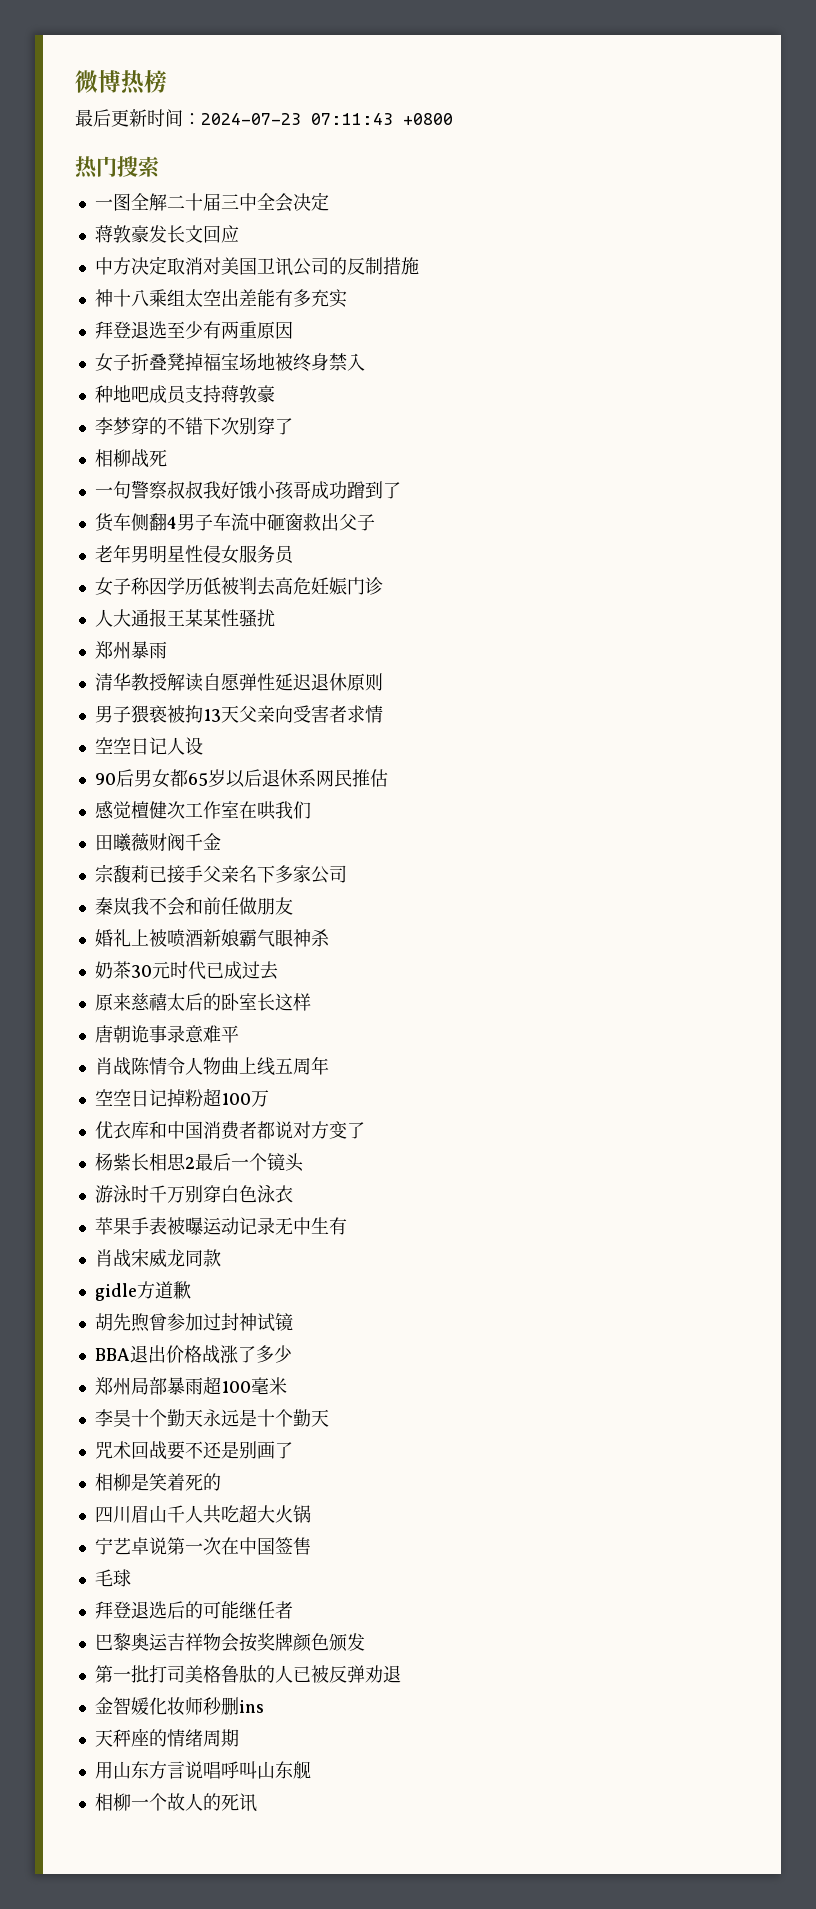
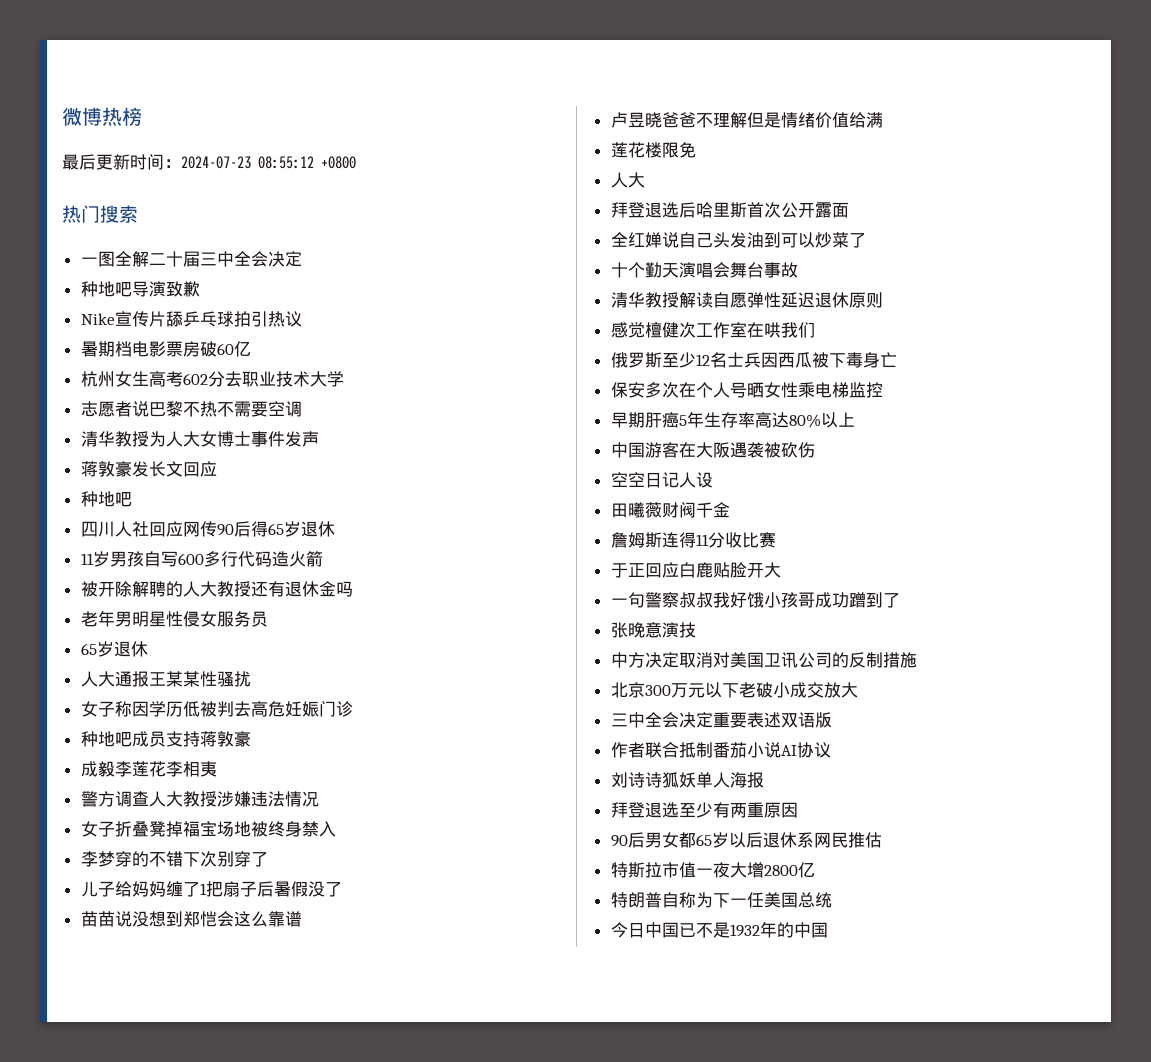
[311,113,393,125] 07:11:43 -> [258,156,314,169] 08:55:12
[94,225,239,243] 蒋敦豪发长文回应 -> [80,281,200,297] [80,311,302,327] [80,341,251,357] [80,371,344,387] [80,401,302,417] [80,431,319,447] [80,461,217,477] [80,491,132,507] [80,521,335,537] [80,551,323,567] [80,581,353,597] [80,610,268,627] [80,641,148,657] [80,671,251,687] [80,701,353,717] [80,731,251,747] [80,761,217,777] [80,791,319,807] [80,821,336,837] [80,851,268,867] [80,881,342,897] [80,911,302,927] [610,112,883,128] [610,142,696,158] [610,172,645,188] [610,202,849,218] [610,232,866,248] [610,262,798,278] [610,292,883,308] [610,321,815,338] [610,352,897,368] [610,382,883,398] [610,411,855,428] [610,442,815,458] [610,472,713,488] [610,502,730,518] [610,532,776,548] [610,562,781,578] [610,592,900,608] [610,622,696,638] 种地吧导演致歉 // Nike宣传片舔乒乓球拍引热议 // 暑期档电影票房破60亿 // 杭州女生高考602分去职业技术大学 // 志愿者说巴黎不热不需要空调 // 清华教授为人大女博士事件发声 // 蒋敦豪发长文回应 // 种地吧 // 四川人社回应网传90后得65岁退休 // 11岁男孩自写600多行代码造火箭 // 被开除解聘的人大教授还有退休金吗 // 老年男明星性侵女服务员 // 65岁退休 // 人大通报王某某性骚扰 // 女子称因学历低被判去高危妊娠门诊 // 种地吧成员支持蒋敦豪 // 成毅李莲花李相夷 // 警方调查人大教授涉嫌违法情况 // 女子折叠凳掉福宝场地被终身禁入 // 李梦穿的不错下次别穿了 // 儿子给妈妈缠了1把扇子后暑假没了 // 苗苗说没想到郑恺会这么靠谱 // 卢昱晓爸爸不理解但是情绪价值给满 // 莲花楼限免 // 人大 // 拜登退选后哈里斯首次公开露面 // 全红婵说自己头发油到可以炒菜了 // 十个勤天演唱会舞台事故 // 清华教授解读自愿弹性延迟退休原则 // 感觉檀健次工作室在哄我们 // 俄罗斯至少12名士兵因西瓜被下毒身亡 // 保安多次在个人号晒女性乘电梯监控 // 早期肝癌5年生存率高达80%以上 // 中国游客在大阪遇袭被砍伤 // 空空日记人设 // 田曦薇财阀千金 // 詹姆斯连得11分收比赛 // 于正回应白鹿贴脸开大 // 一句警察叔叔我好饿小孩哥成功蹭到了 // 张晚意演技
[94,289,347,308] 神十八乘组太空出差能有多充实 -> [610,682,858,698] [610,712,832,728] [610,742,831,758] [610,772,764,788] 北京300万元以下老破小成交放大 // 三中全会决定重要表述双语版 // 作者联合抵制番茄小说AI协议 // 刘诗诗狐妖单人海报
[94,352,365,372] [94,385,275,404] [94,417,293,435] [94,449,167,468] [94,480,401,500] [94,513,375,532] [94,544,295,564] [94,577,383,596] [94,608,275,628] [94,641,167,659] [94,673,383,692] [94,705,383,723] [94,737,203,755] // 女子折叠凳掉福宝场地被终身禁入 // 种地吧成员支持蒋敦豪 // 李梦穿的不错下次别穿了 // 相柳战死 // 一句警察叔叔我好饿小孩哥成功蹭到了 // 货车侧翻4男子车流中砸窗救出父子 // 老年男明星性侵女服务员 // 女子称因学历低被判去高危妊娠门诊 // 人大通报王某某性骚扰 // 郑州暴雨 // 清华教授解读自愿弹性延迟退休原则 // 男子猥亵被拘13天父亲向受害者求情 // 空空日记人设 -> (798, 810) none
[94,801,311,820] [94,833,221,852] [94,864,347,884] [94,897,293,916] [94,929,329,948] [94,961,278,980] [94,993,311,1011] [94,1025,239,1043] [94,1056,329,1076] [94,1088,269,1107] [94,1121,365,1140] [94,1152,304,1172] [94,1185,293,1203] [94,1217,347,1235] [94,1248,221,1268] [94,1281,191,1301] [94,1313,293,1332] [94,1345,292,1364] [94,1376,287,1395] [94,1409,329,1427] [94,1441,293,1460] [94,1473,221,1491] [94,1504,311,1524] [94,1537,311,1555] [94,1569,131,1587] [94,1601,293,1619] [94,1633,365,1652] [94,1664,401,1683] [94,1697,264,1716] [94,1729,239,1747] [94,1761,311,1779] [94,1793,257,1812] 感觉檀健次工作室在哄我们 // 田曦薇财阀千金 // 宗馥莉已接手父亲名下多家公司 // 秦岚我不会和前任做朋友 // 婚礼上被喷酒新娘霸气眼神杀 // 奶茶30元时代已成过去 // 原来慈禧太后的卧室长这样 // 唐朝诡事录意难平 // 肖战陈情令人物曲上线五周年 // 空空日记掉粉超100万 // 优衣库和中国消费者都说对方变了 // 杨紫长相思2最后一个镜头 // 游泳时千万别穿白色泳衣 // 苹果手表被曝运动记录无中生有 // 肖战宋威龙同款 // gidle方道歉 // 胡先煦曾参加过封神试镜 // BBA退出价格战涨了多少 // 郑州局部暴雨超100毫米 // 李昊十个勤天永远是十个勤天 // 咒术回战要不还是别画了 // 相柳是笑着死的 // 四川眉山千人共吃超大火锅 // 宁艺卓说第一次在中国签售 // 毛球 // 拜登退选后的可能继任者 // 巴黎奥运吉祥物会按奖牌颜色颁发 // 第一批打司美格鲁肽的人已被反弹劝退 // 金智媛化妆师秒删ins // 天秤座的情绪周期 // 用山东方言说唱呼叫山东舰 // 相柳一个故人的死讯 -> [610,862,815,878] [610,892,832,908] [610,921,828,938] 特斯拉市值一夜大增2800亿 // 特朗普自称为下一任美国总统 // 今日中国已不是1932年的中国

